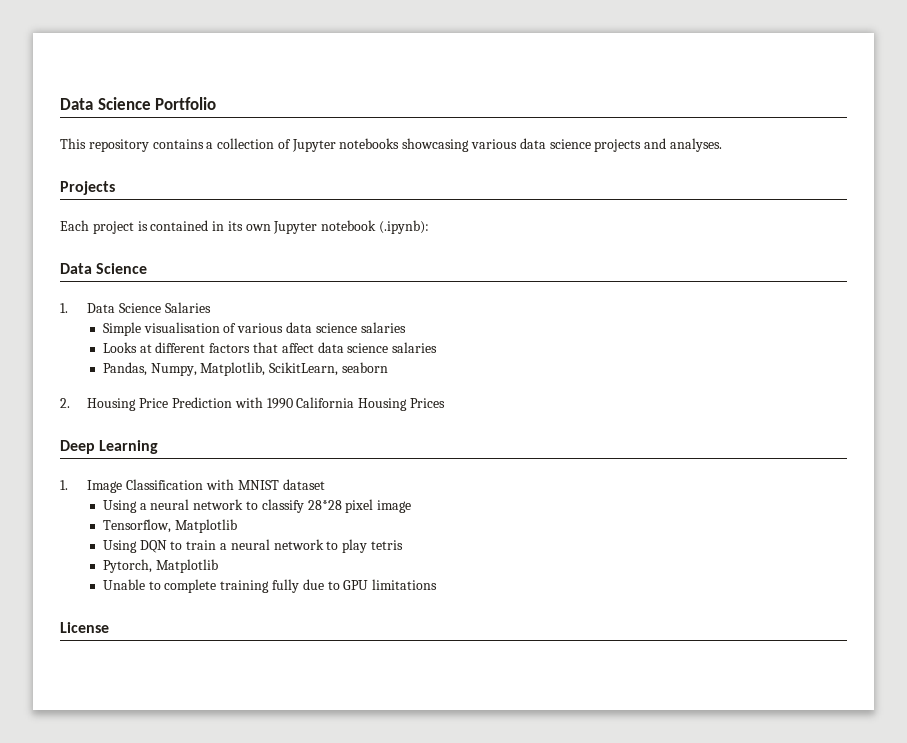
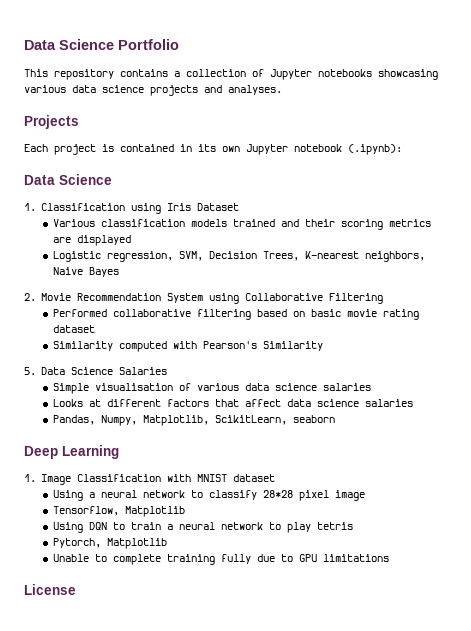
(68, 308) none -> [41,203,240,214] [52,219,431,230] [52,235,131,246] [52,251,425,262] [52,267,119,277] [24,293,384,304] [52,309,419,320] [52,325,95,333] [52,341,323,352] [24,367,36,375] Classification using Iris Dataset // Various classification models trained and their scoring metrics are displayed // Logistic regression, SVM, Decision Trees, K-nearest neighbors, Naive Bayes // 2. Movie Recommendation System using Collaborative Filtering // Performed collaborative filtering based on basic movie rating dataset // Similarity computed with Pearson's Similarity // 5.
[60,397,445,411] // 2. Housing Price Prediction with 1990 California Housing Prices -> (335, 419) none

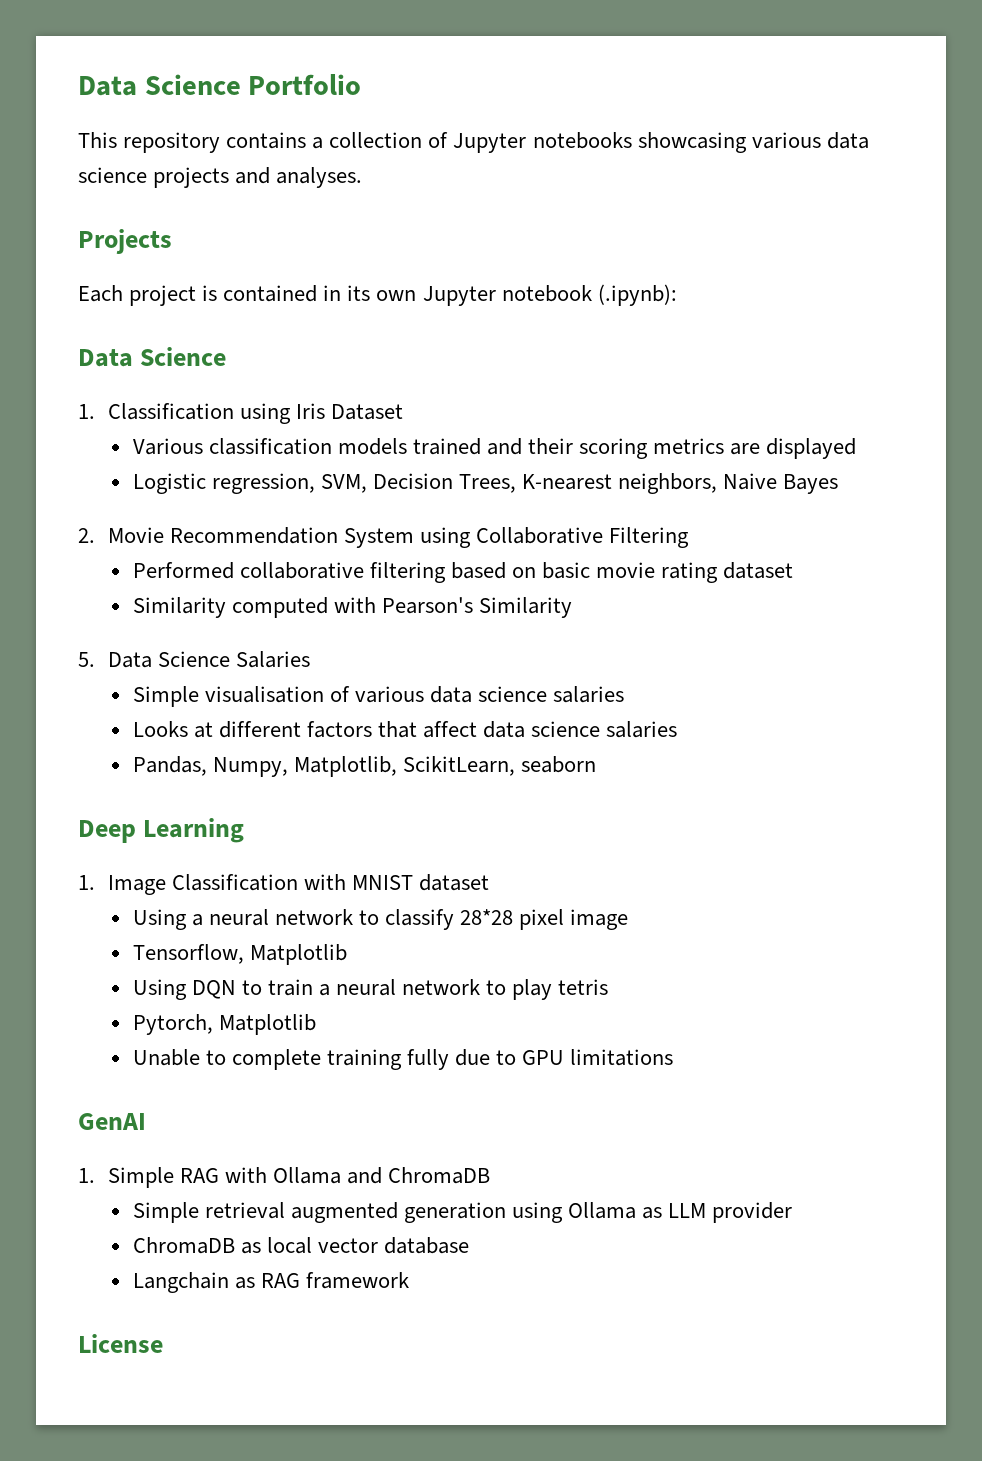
(389, 558) none -> [78,1113,146,1130] [78,1167,491,1188] [132,1202,793,1223] [132,1237,469,1254] [132,1272,409,1293] // GenAI // 1. Simple RAG with Ollama and ChromaDB // Simple retrieval augmented generation using Ollama as LLM provider // ChromaDB as local vector database // Langchain as RAG framework

